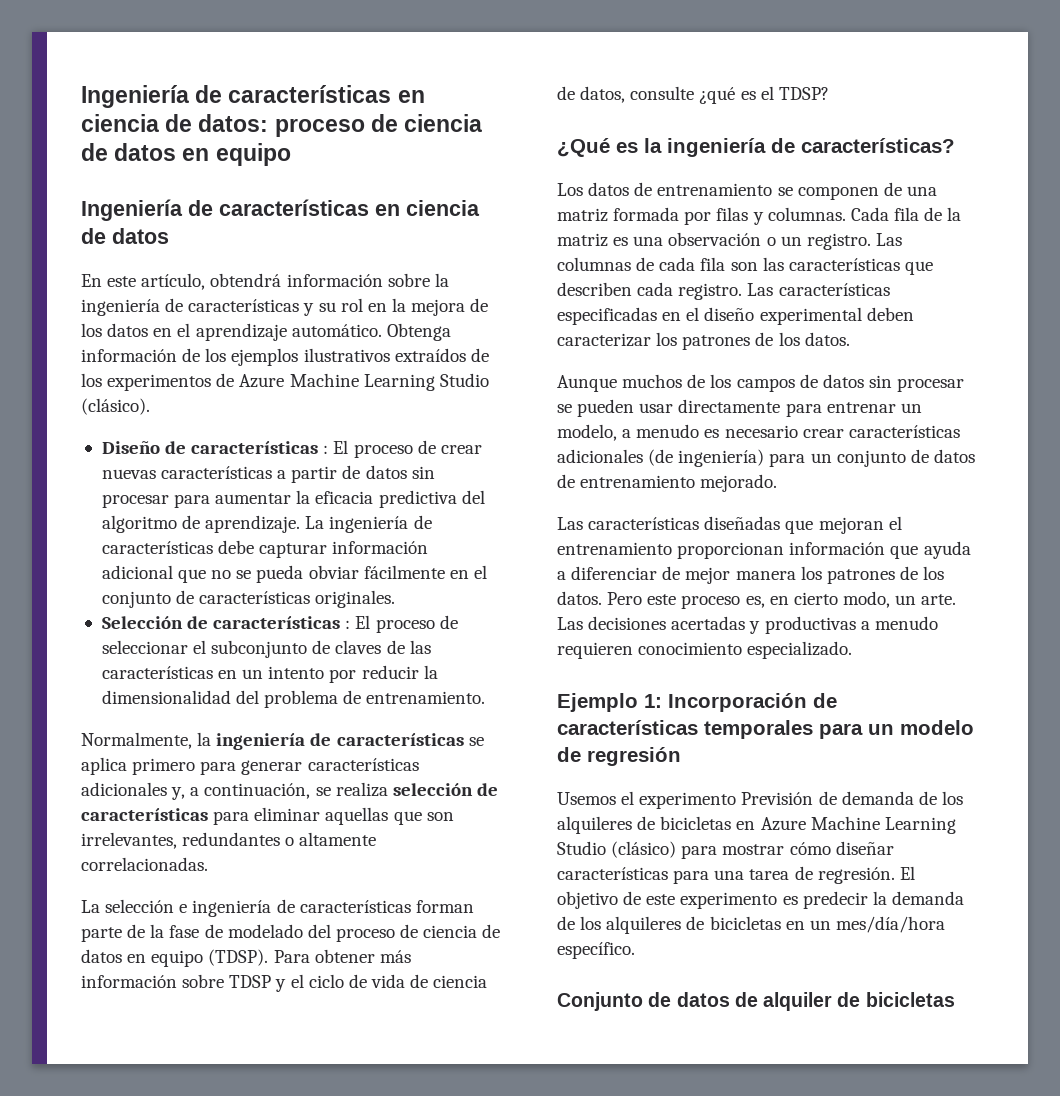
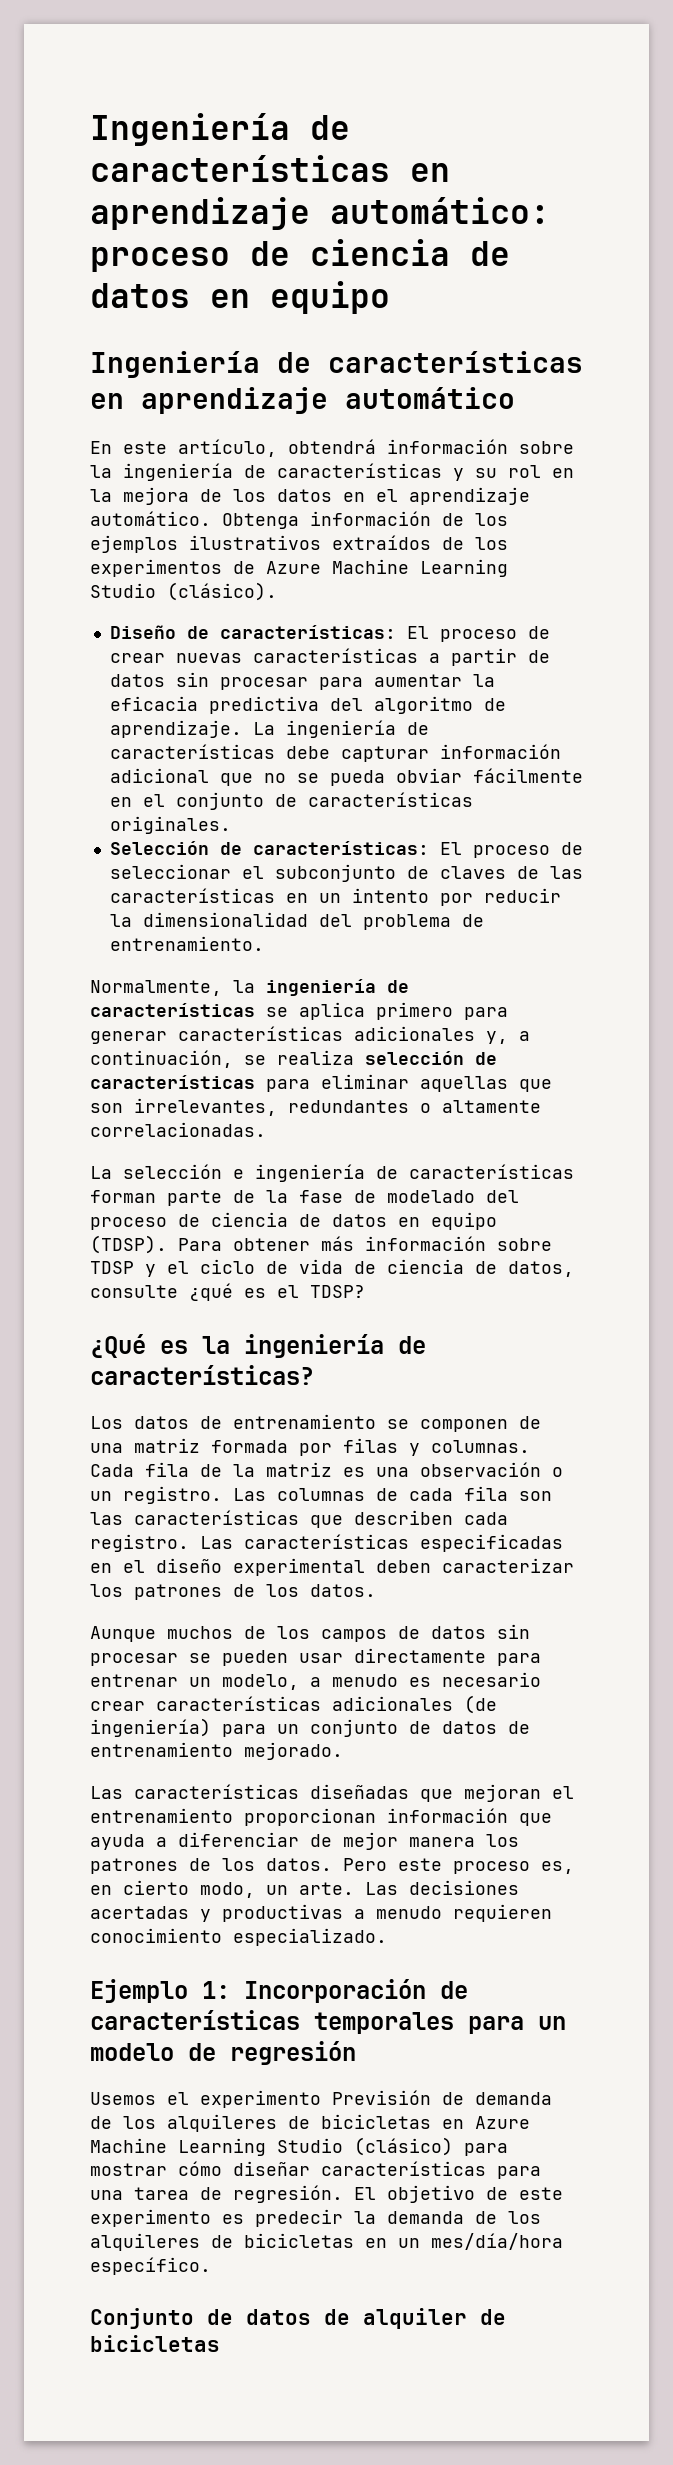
[81,85,425,108] [81,114,269,132] Ingeniería de características en ciencia de datos: -> [90,113,350,146] [90,155,450,182] [90,197,550,230] Ingeniería de características en aprendizaje automático:
[406,200,480,216] [81,228,169,244] ciencia de datos -> [141,387,515,414] aprendizaje automático
[191,441,329,454] características : -> [219,625,396,639] características:
[213,616,351,629] características : -> [252,841,429,855] características:

